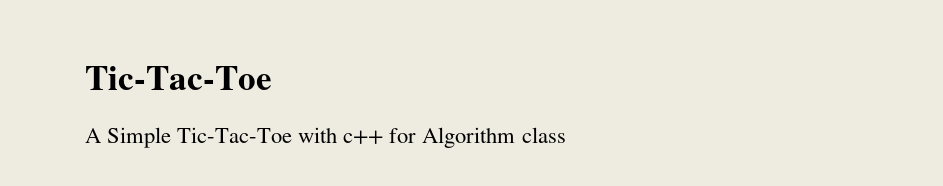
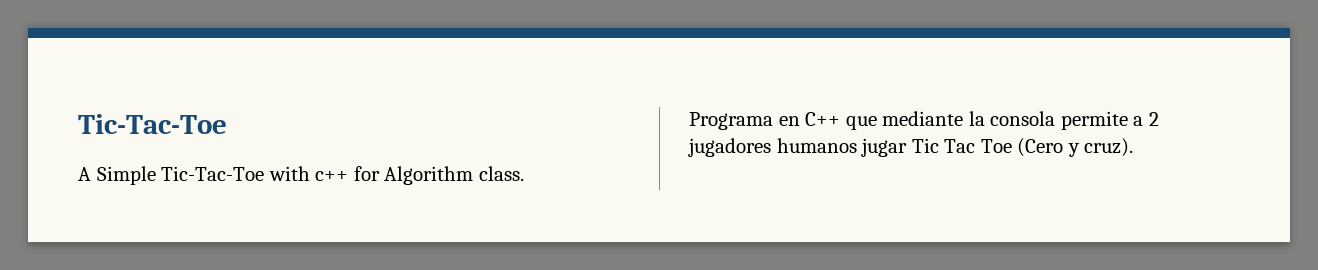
[521,127,566,143] class -> [478,166,524,181] [689,111,1159,130] [688,138,1134,157] class. // Programa en C++ que mediante la consola permite a 2 jugadores humanos jugar Tic Tac Toe (Cero y cruz).

